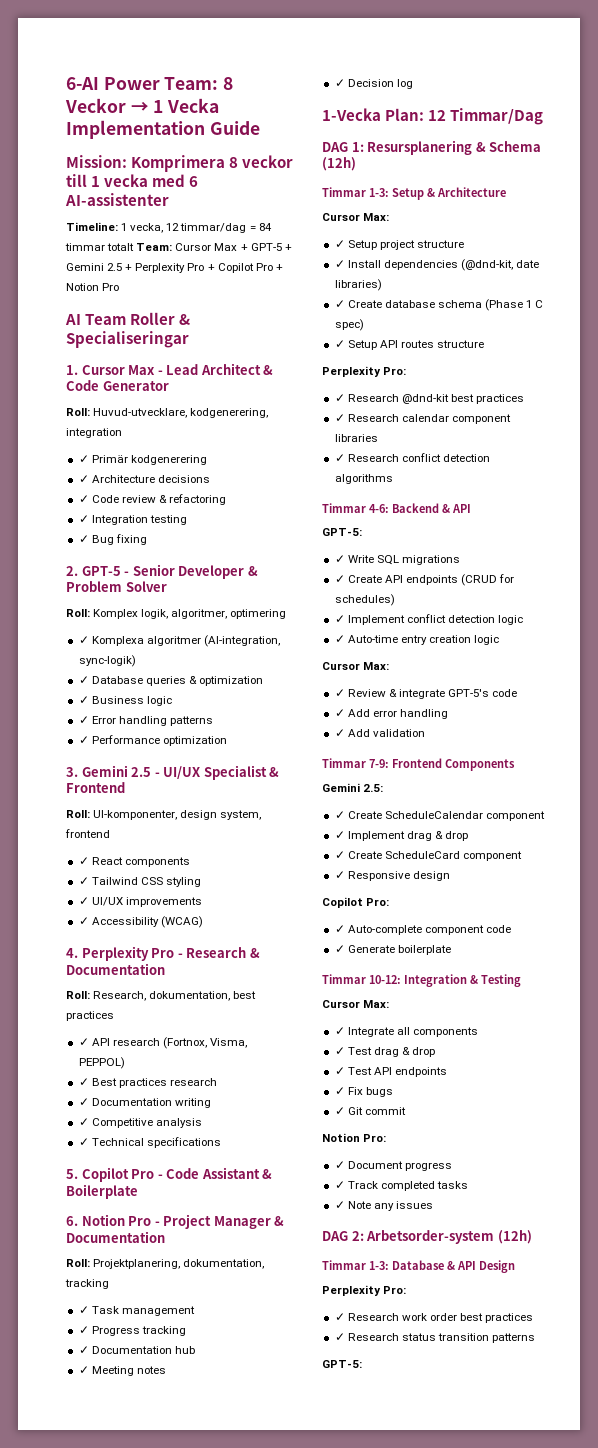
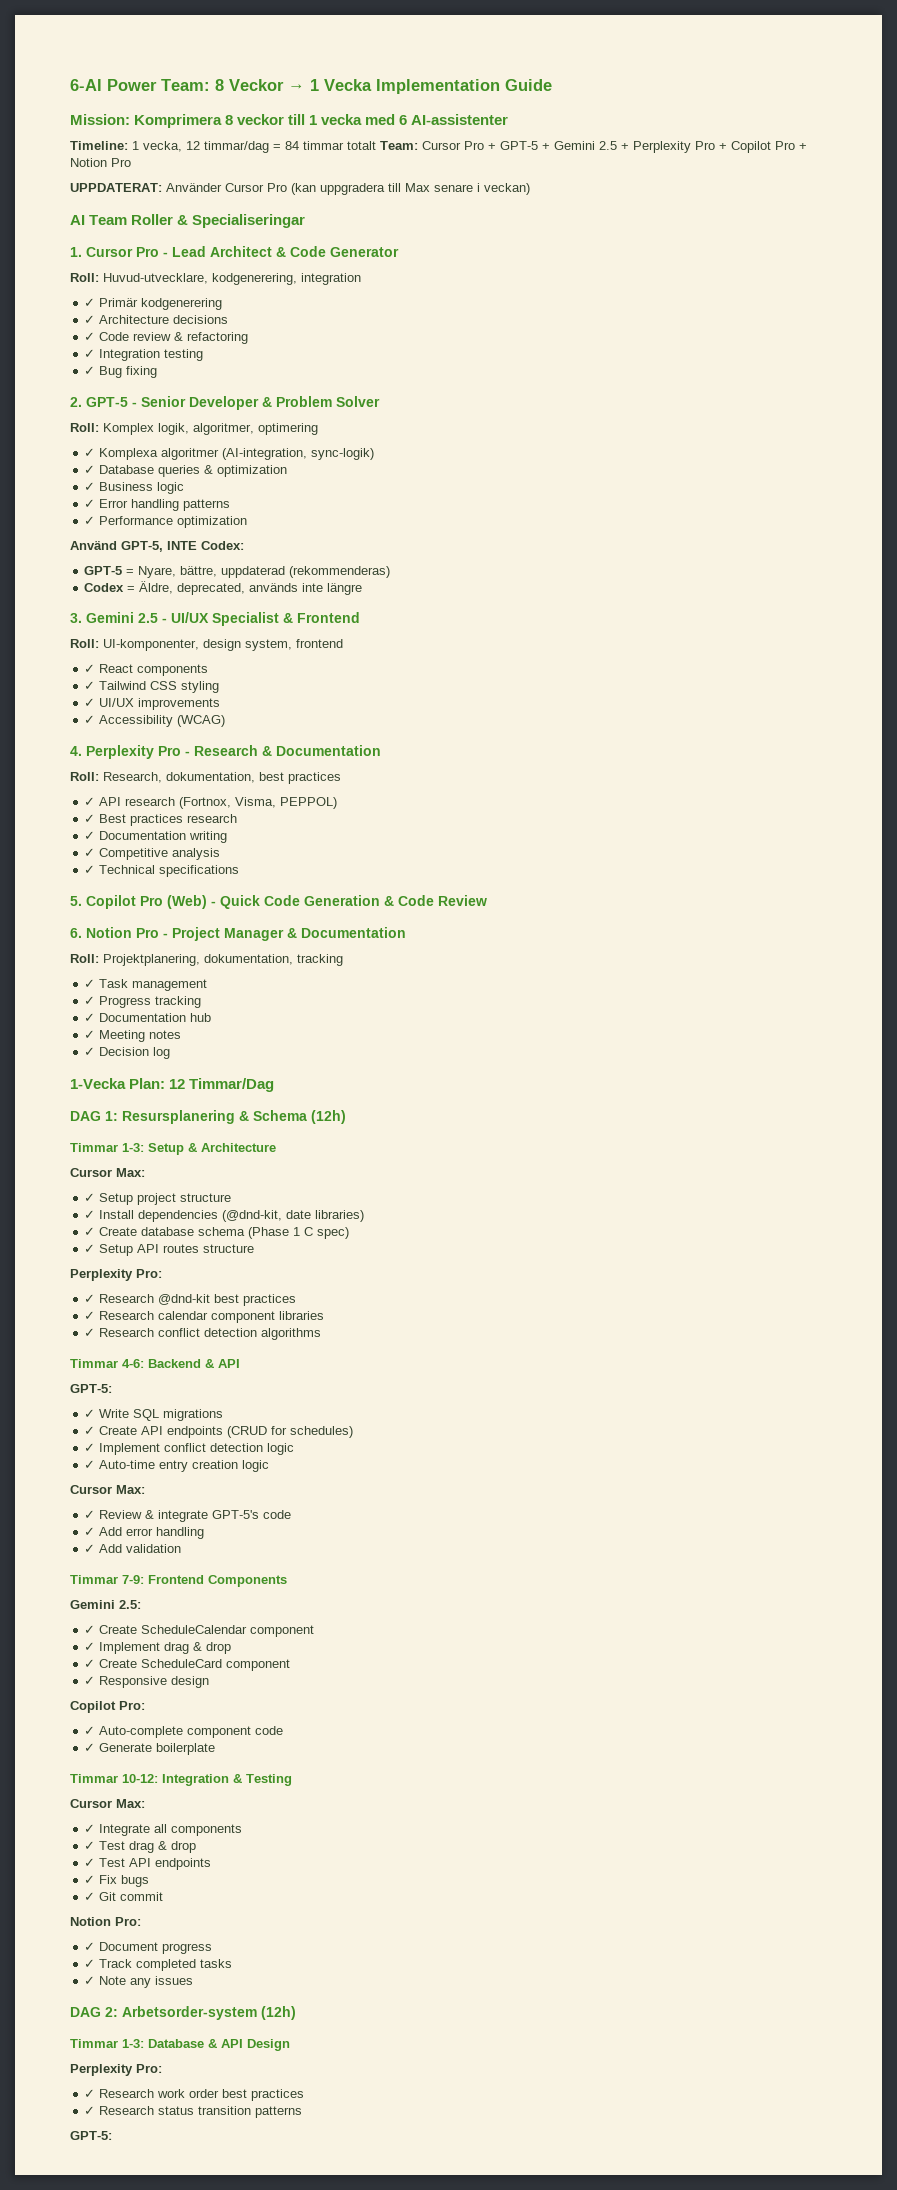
[214,243,238,251] Max -> [464,141,484,150] Pro
(120, 287) none -> [70,183,530,195] // UPPDATERAT: Använder Cursor Pro (kan uppgradera till Max senare i veckan)
[128,365,156,375] Max -> [136,247,159,257] Pro
(227, 741) none -> [70,540,244,552] [84,566,391,578] [84,581,363,595] // Använd GPT-5, INTE Codex: // GPT-5 = Nyare, bättre, uppdaterad (rekommenderas) // Codex = Äldre, deprecated, används inte längre
[157,1167,273,1179] [66,1184,138,1199] - Code Assistant & Boilerplate -> [167,895,487,909] (Web) - Quick Code Generation & Code Review

